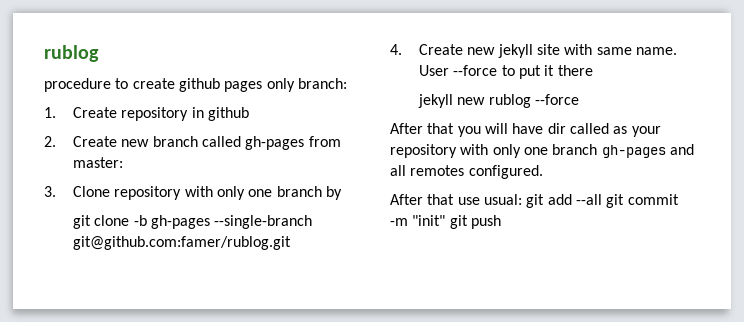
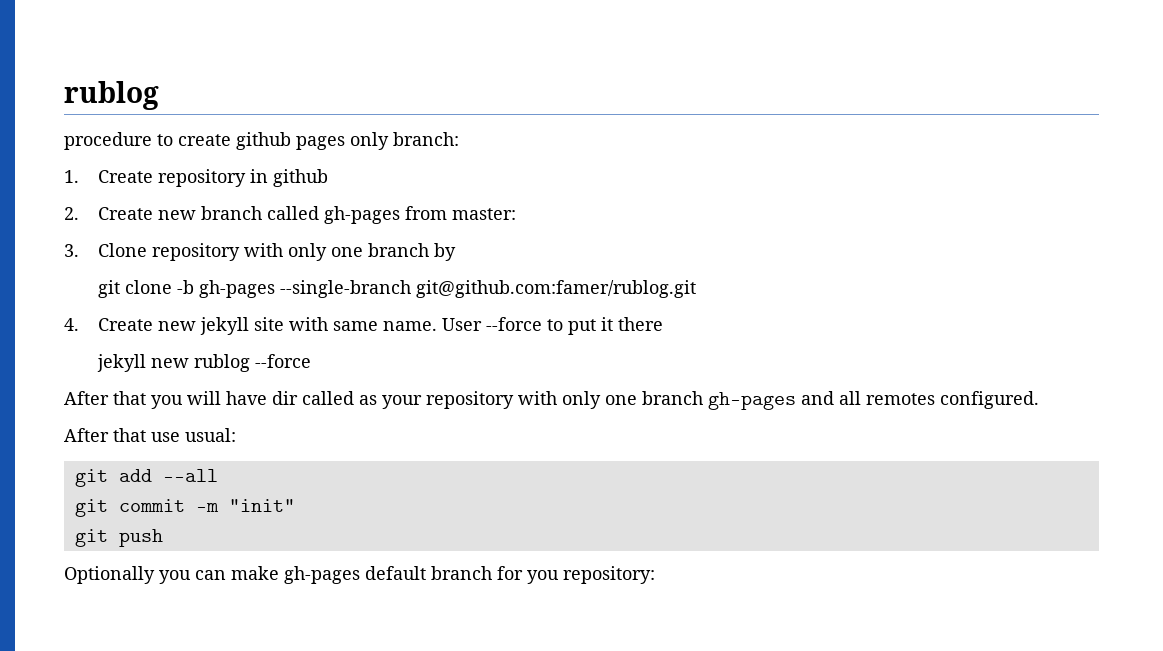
(522, 199) none -> (236, 435) //
(602, 199) none -> (218, 475) //
(446, 220) none -> (295, 505) //
(501, 222) none -> [64,566,655,584] // Optionally you can make gh-pages default branch for you repository:

